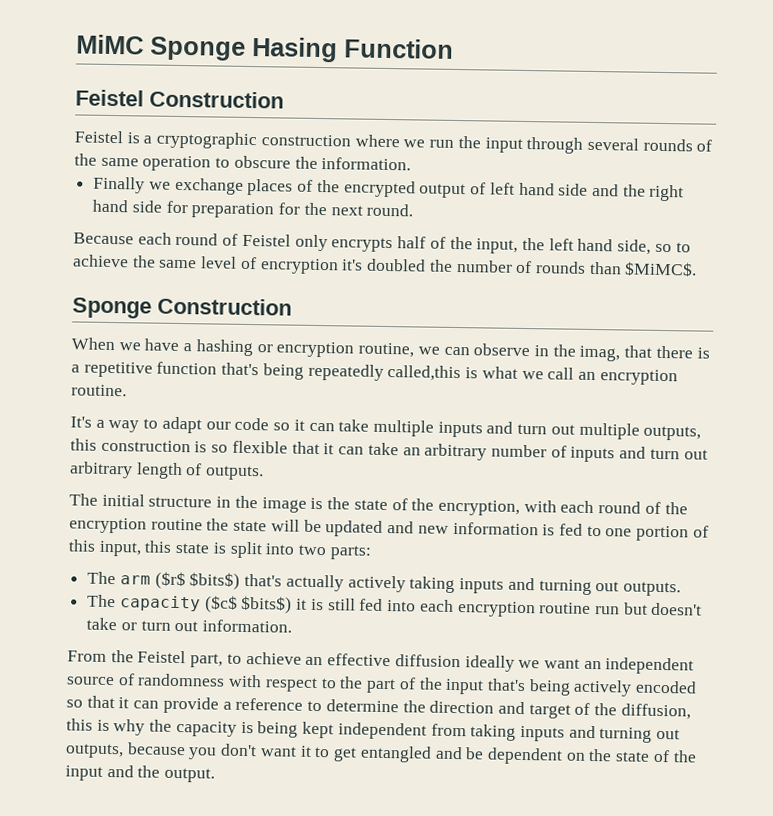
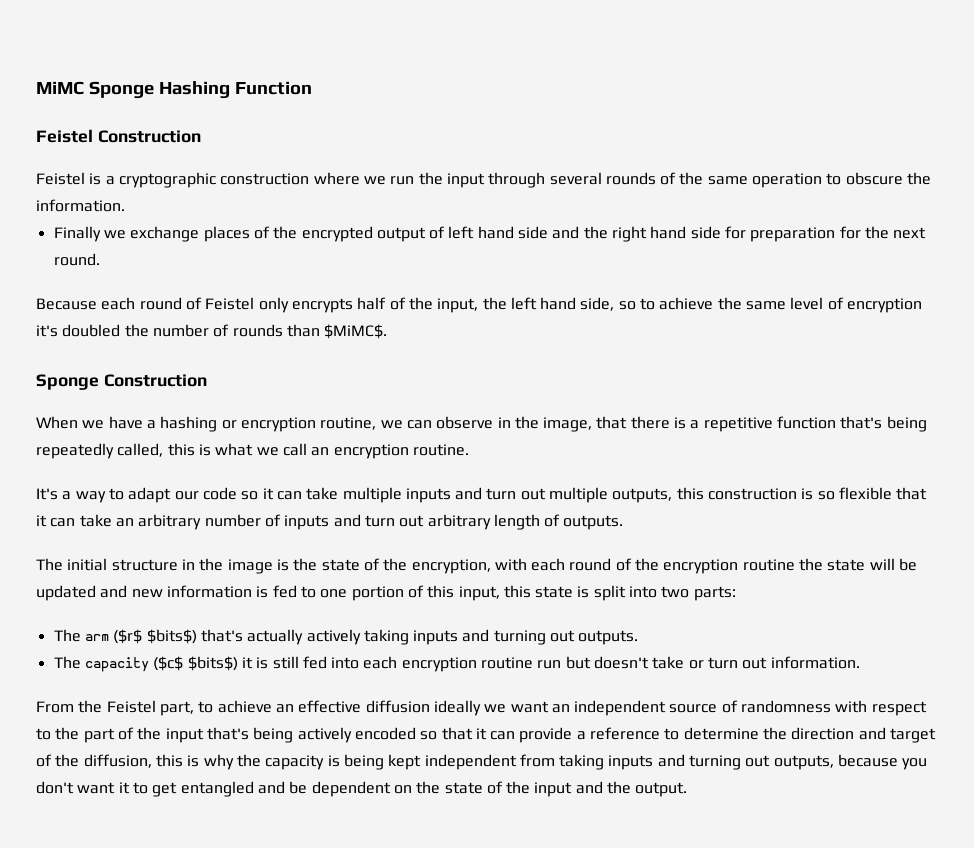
[252,37,338,63] Hasing -> [158,81,230,99] Hashing
[579,345,621,362] imag, -> [543,417,593,432] image,
[387,365,462,382] called,this -> [117,443,195,457] called, this

